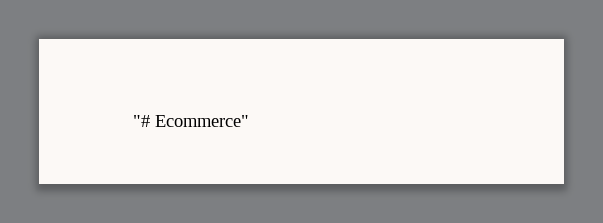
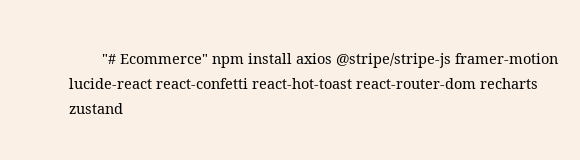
(249, 121) none -> [211,53,558,68] [69,78,538,89] [69,103,123,114] npm install axios @stripe/stripe-js framer-motion lucide-react react-confetti react-hot-toast react-router-dom recharts zustand

